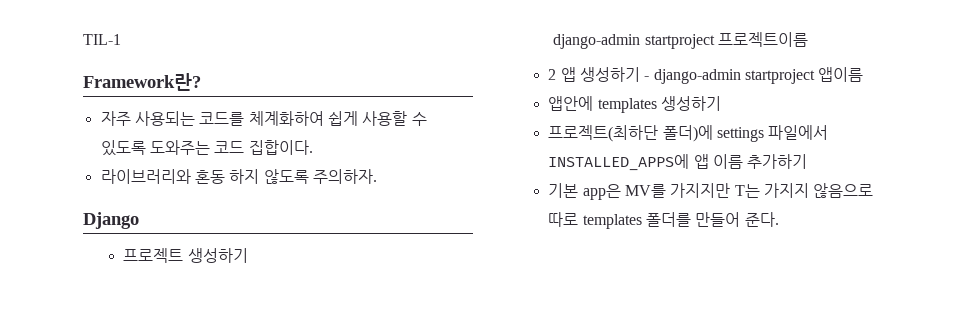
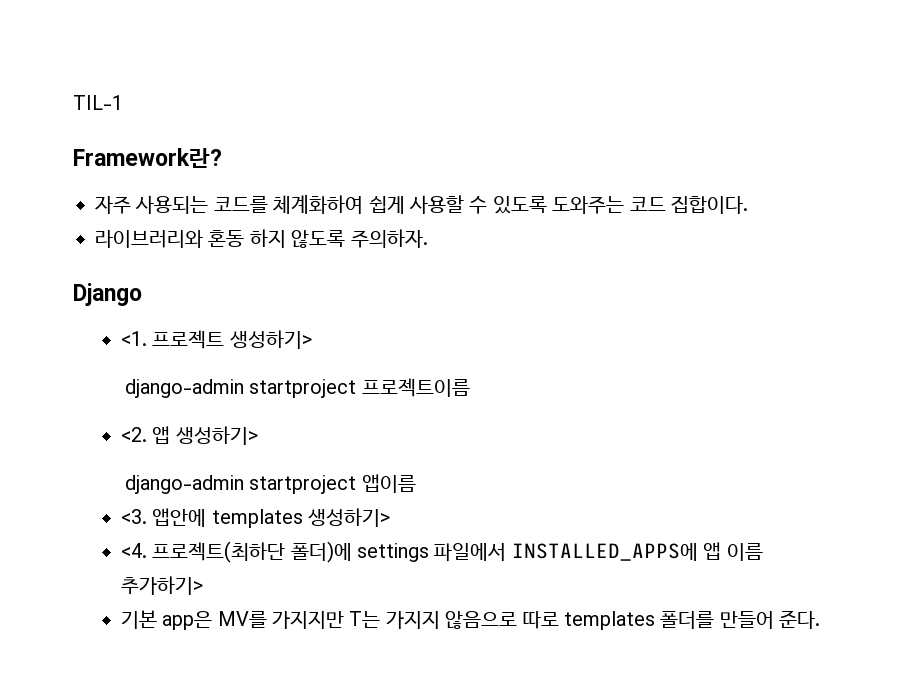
[123,248,248,263] 프로젝트 생성하기 -> [120,330,312,349] <1. 프로젝트 생성하기>
[548,67,650,82] 2 앱 생성하기 - -> [120,426,258,445] <2. 앱 생성하기> //
(864, 74) none -> [120,509,147,524] <3.
[660,96,721,111] 생성하기 // -> [308,508,391,527] [120,543,147,558] 생성하기> // <4.
[747,154,808,169] 추가하기 -> [120,576,203,595] 추가하기>

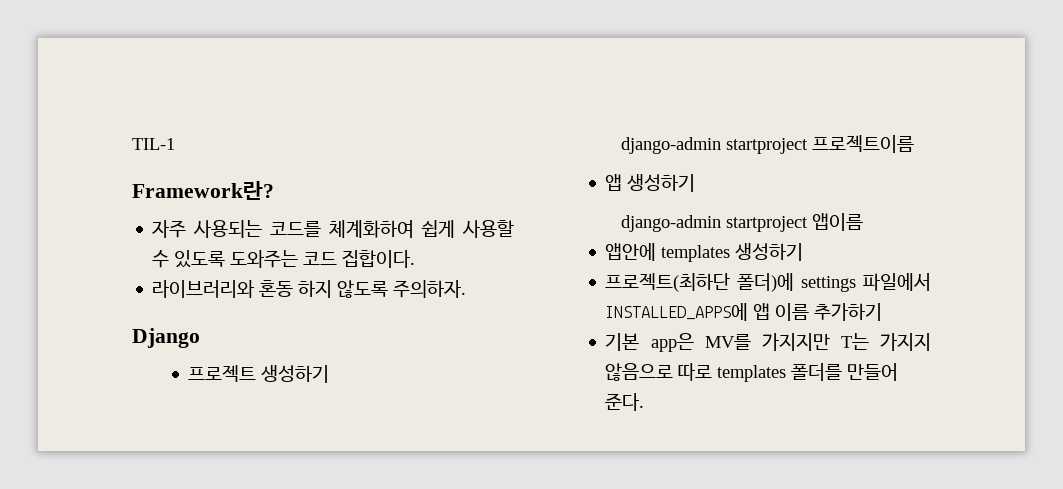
[120,330,312,349] <1. 프로젝트 생성하기> -> [188,365,330,383] 프로젝트 생성하기
[120,426,258,445] <2. 앱 생성하기> -> [605,174,696,192] 앱 생성하기
[120,509,147,524] <3. -> (864, 222) none
[308,508,391,527] [120,543,147,558] 생성하기> // <4. -> [735,243,804,261] 생성하기 //
[120,576,203,595] 추가하기> -> [814,303,883,321] 추가하기

